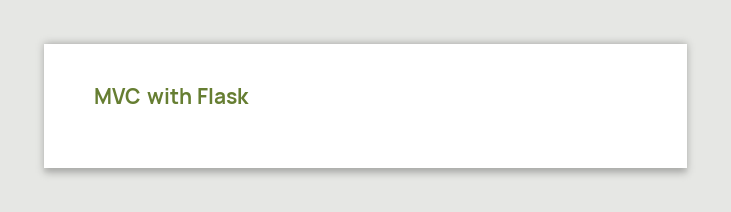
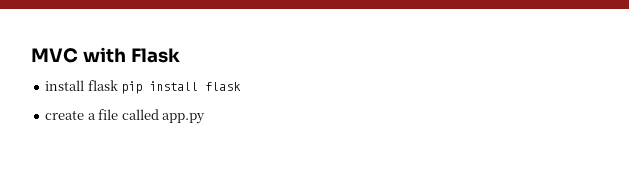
(250, 96) none -> [45,80,242,94] [45,109,206,124] // install flask pip install flask // create a file called app.py

